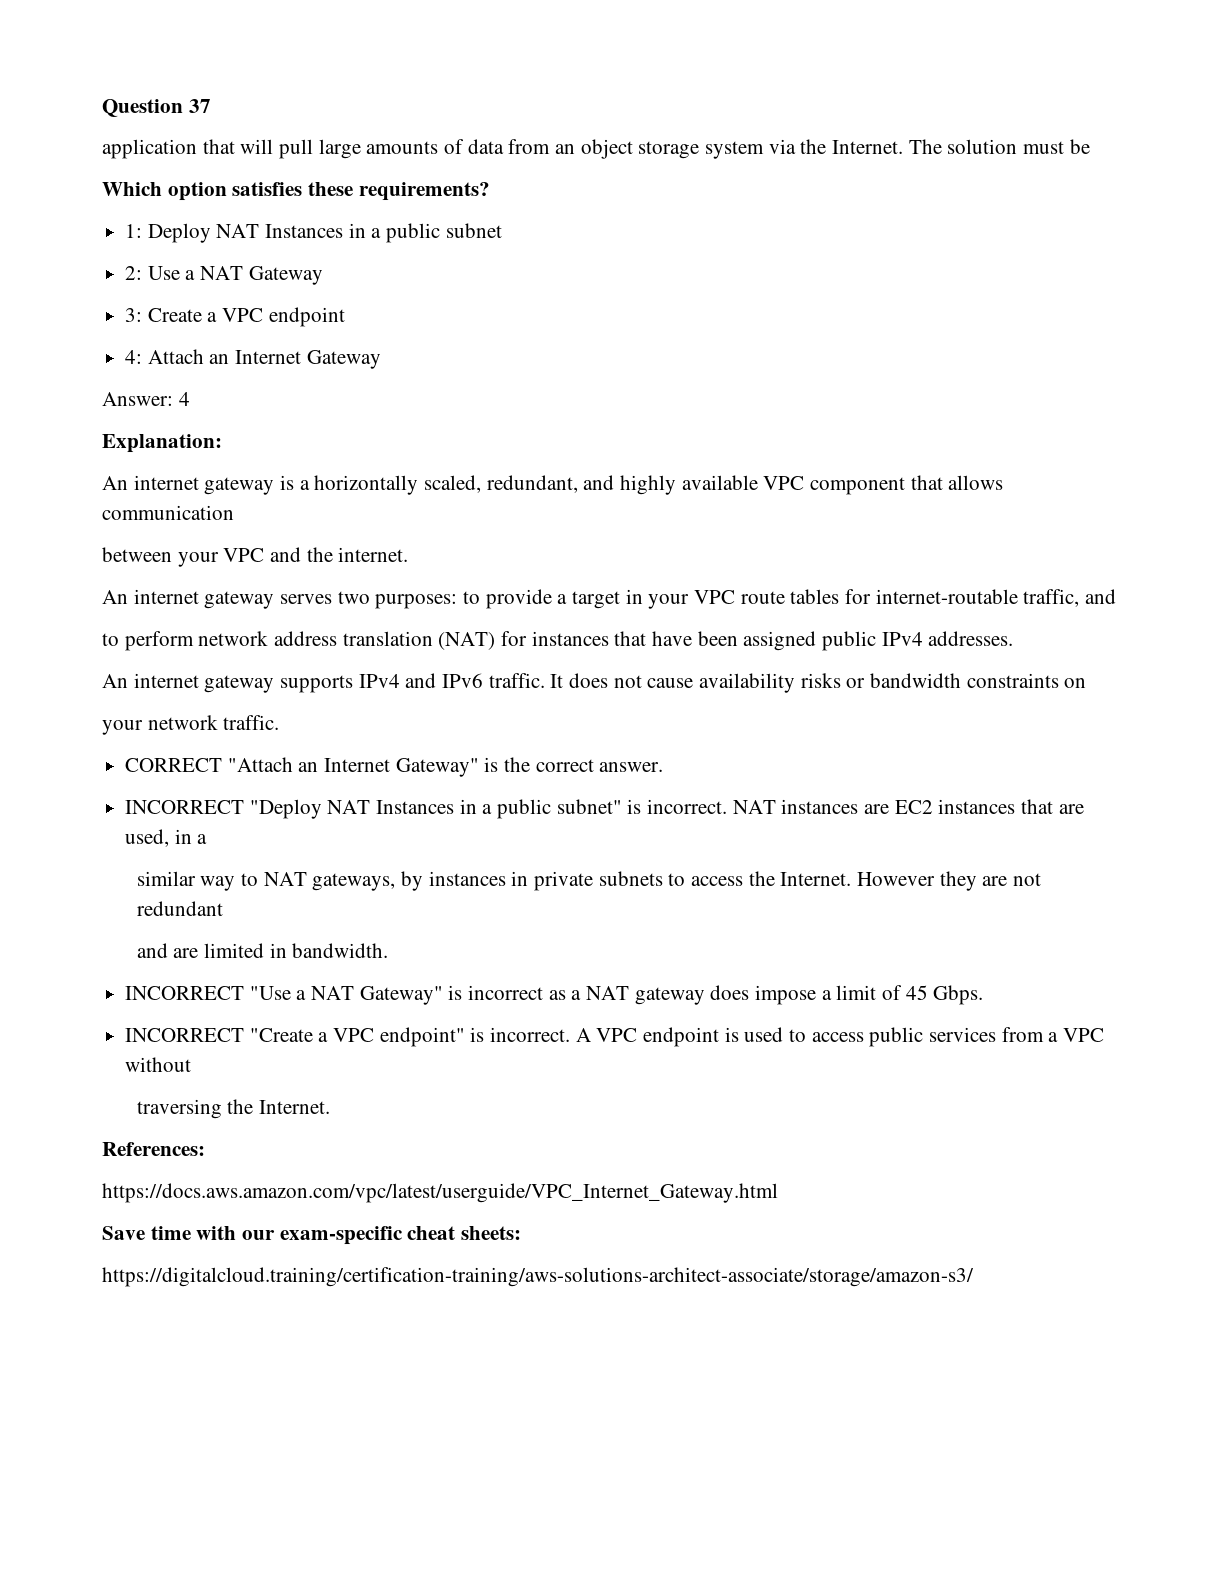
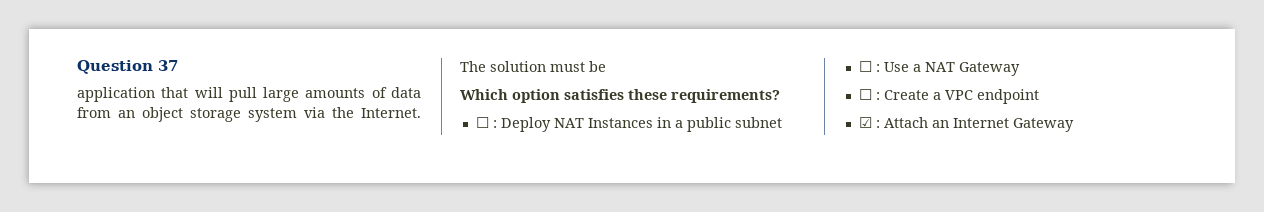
[125,224,143,238] 1: -> [475,117,497,128] ☐ :
[125,266,143,280] 2: -> [858,61,880,72] ☐ :
[125,308,143,322] 3: -> [858,89,880,100] ☐ :
[125,350,143,364] 4: -> [858,117,880,128] ☑ :
[102,392,190,406] [102,434,222,453] [102,475,1004,495] [102,505,234,520] [102,547,409,567] [102,589,1117,609] [102,631,1014,651] [102,673,1087,693] [102,715,280,735] [125,757,664,777] [125,799,1084,819] [125,829,208,847] [136,871,1042,891] [136,901,223,916] [136,943,389,958] [125,985,984,1005] [125,1027,1105,1047] [125,1057,192,1072] [136,1099,331,1119] [102,1142,205,1156] [102,1183,778,1203] [102,1226,522,1245] [102,1267,974,1287] // Answer: 4 // Explanation: // An internet gateway is a horizontally scaled, redundant, and highly available VPC component that allows communication // between your VPC and the internet. // An internet gateway serves two purposes: to provide a target in your VPC route tables for internet-routable traffic, and // to perform network address translation (NAT) for instances that have been assigned public IPv4 addresses. // An internet gateway supports IPv4 and IPv6 traffic. It does not cause availability risks or bandwidth constraints on // your network traffic. // CORRECT "Attach an Internet Gateway" is the correct answer. // INCORRECT "Deploy NAT Instances in a public subnet" is incorrect. NAT instances are EC2 instances that are used, in a // similar way to NAT gateways, by instances in private subnets to access the Internet. However they are not redundant // and are limited in bandwidth. // INCORRECT "Use a NAT Gateway" is incorrect as a NAT gateway does impose a limit of 45 Gbps. // INCORRECT "Create a VPC endpoint" is incorrect. A VPC endpoint is used to access public services from a VPC without // traversing the Internet. // References: // https://docs.aws.amazon.com/vpc/latest/userguide/VPC_Internet_Gateway.html // Save time with our exam-specific cheat sheets: // https://digitalcloud.training/certification-training/aws-solutions-architect-associate/storage/amazon-s3/ -> (1074, 125) none

